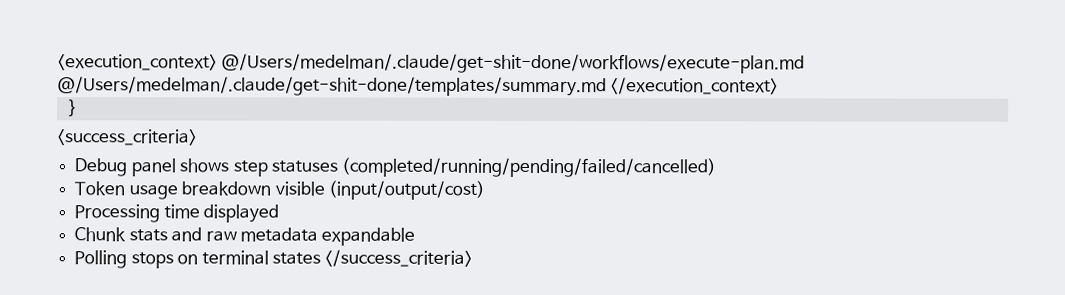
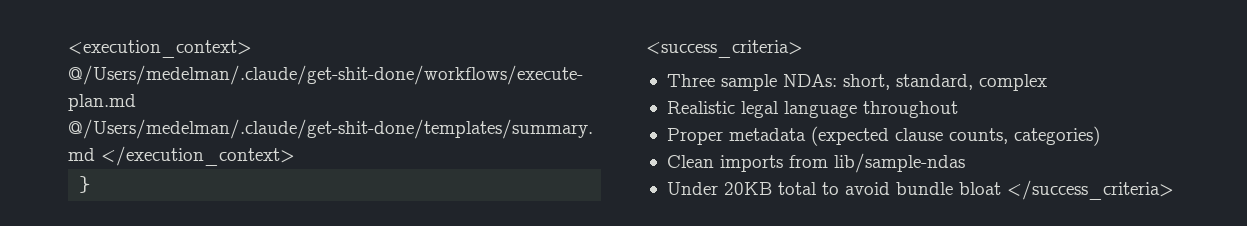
[74,157,717,178] [74,180,485,200] [74,204,280,223] [74,227,416,246] [74,250,321,269] Debug panel shows step statuses (completed/running/pending/failed/cancelled) // Token usage breakdown visible (input/output/cost) // Processing time displayed // Chunk stats and raw metadata expandable // Polling stops on terminal states -> [666,74,1047,91] [666,101,958,118] [666,126,1100,146] [666,153,965,173] [666,182,1001,195] Three sample NDAs: short, standard, complex // Realistic legal language throughout // Proper metadata (expected clause counts, categories) // Clean imports from lib/sample-ndas // Under 20KB total to avoid bundle bloat

